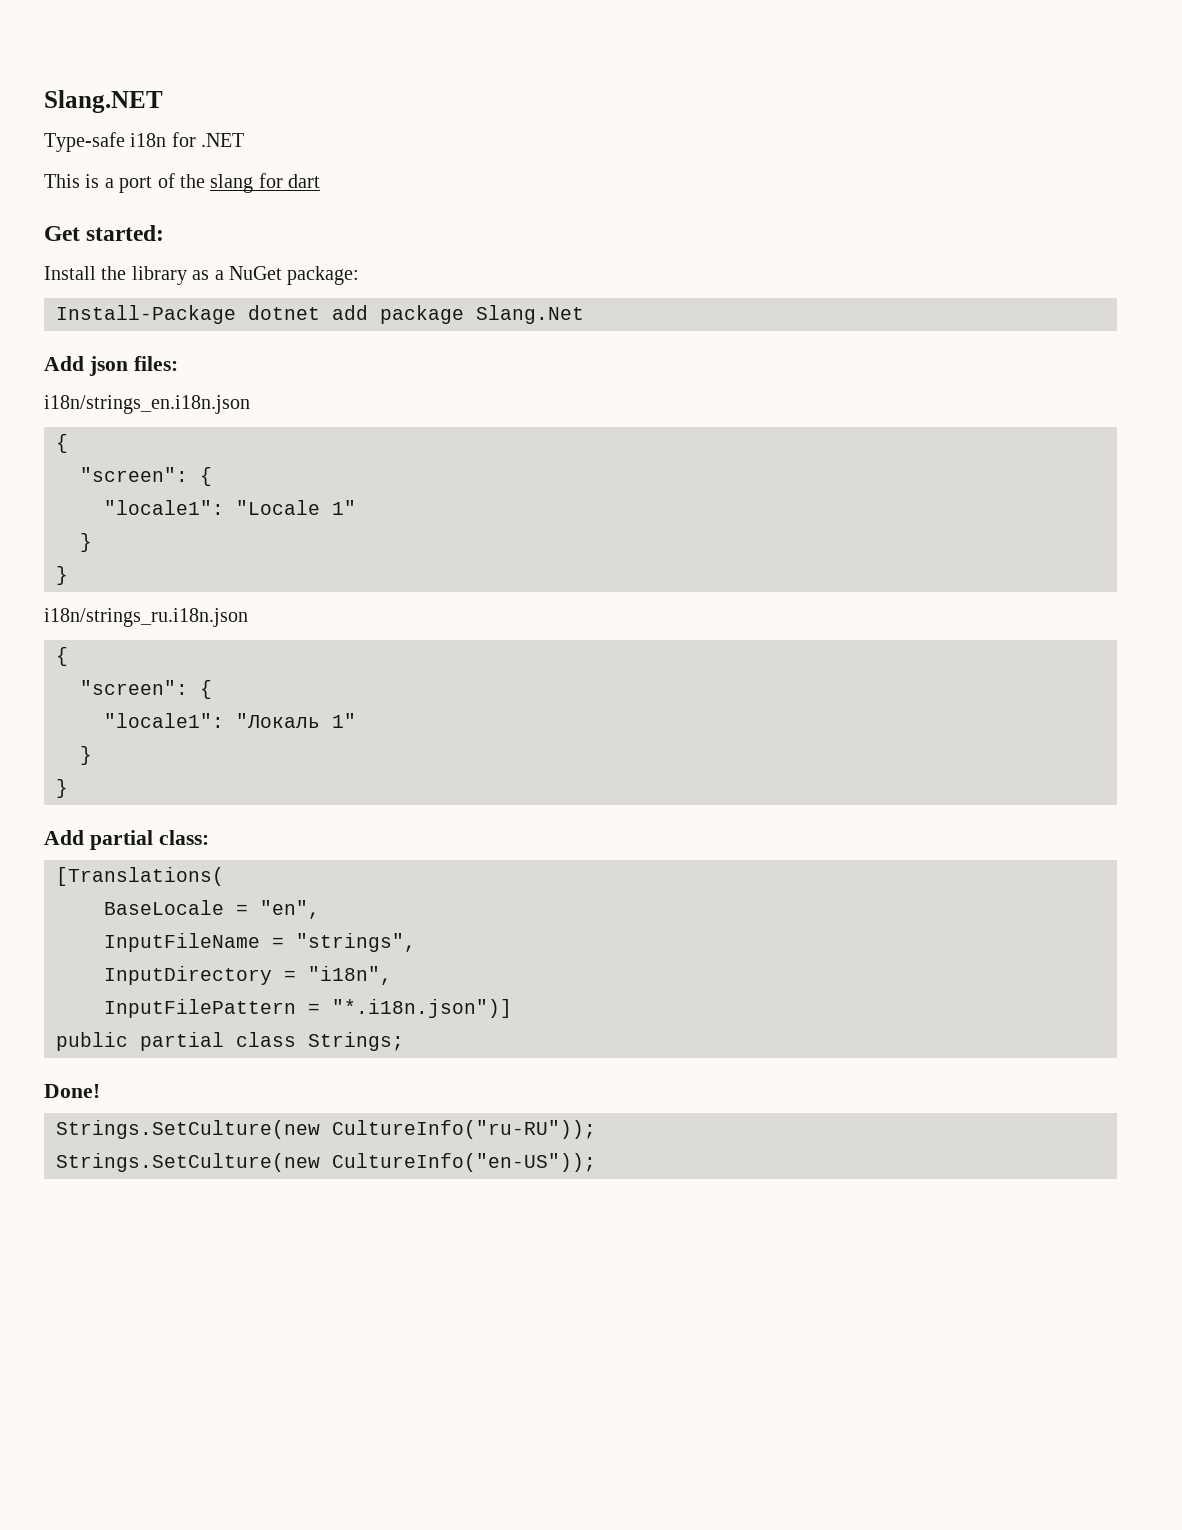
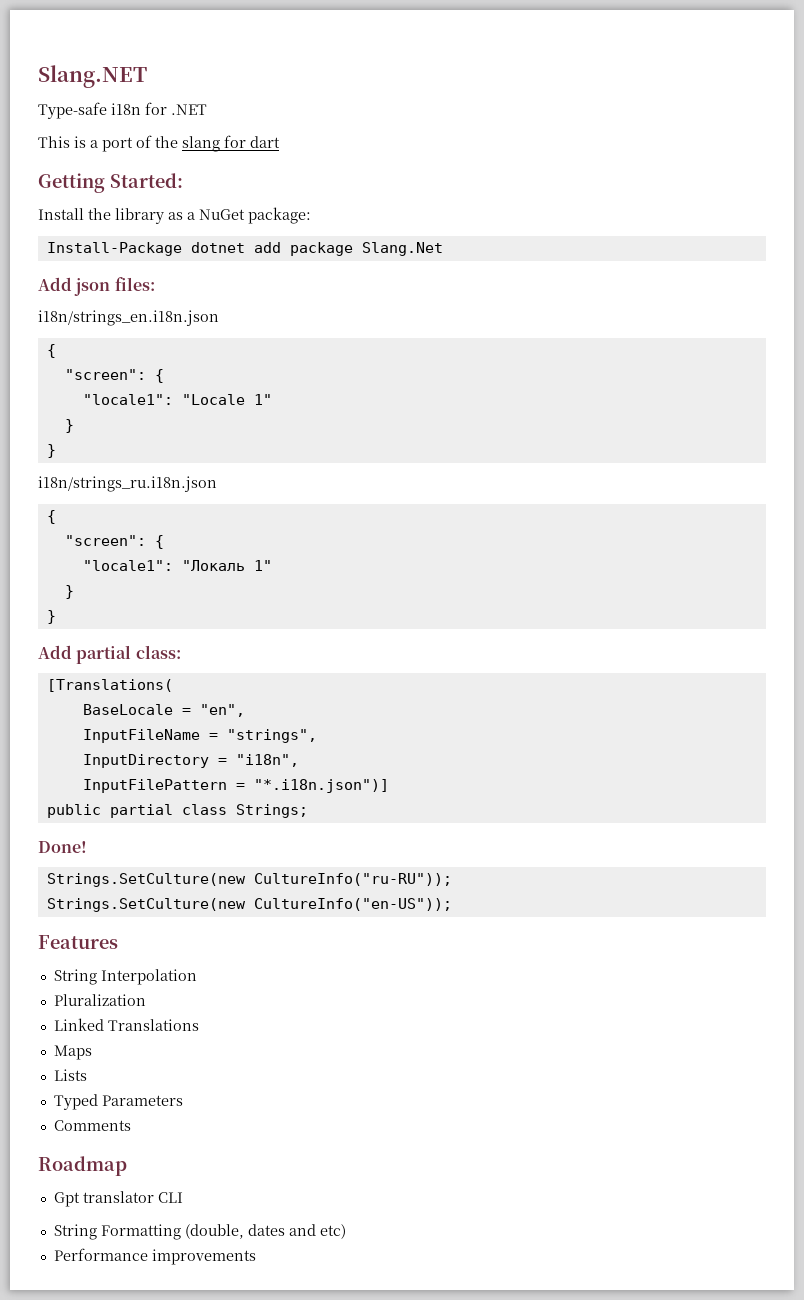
[44,225,165,241] Get started: -> [38,173,183,193] Getting Started:
(596, 1162) none -> [38,935,118,949] [53,969,197,985] [53,994,146,1006] [53,1018,199,1031] [53,1045,92,1060] [53,1069,87,1081] [53,1094,183,1110] [53,1120,131,1131] [38,1156,127,1176] [53,1191,183,1207] [53,1224,346,1240] [53,1248,256,1265] // Features // String Interpolation // Pluralization // Linked Translations // Maps // Lists // Typed Parameters // Comments // Roadmap // Gpt translator CLI // String Formatting (double, dates and etc) // Performance improvements

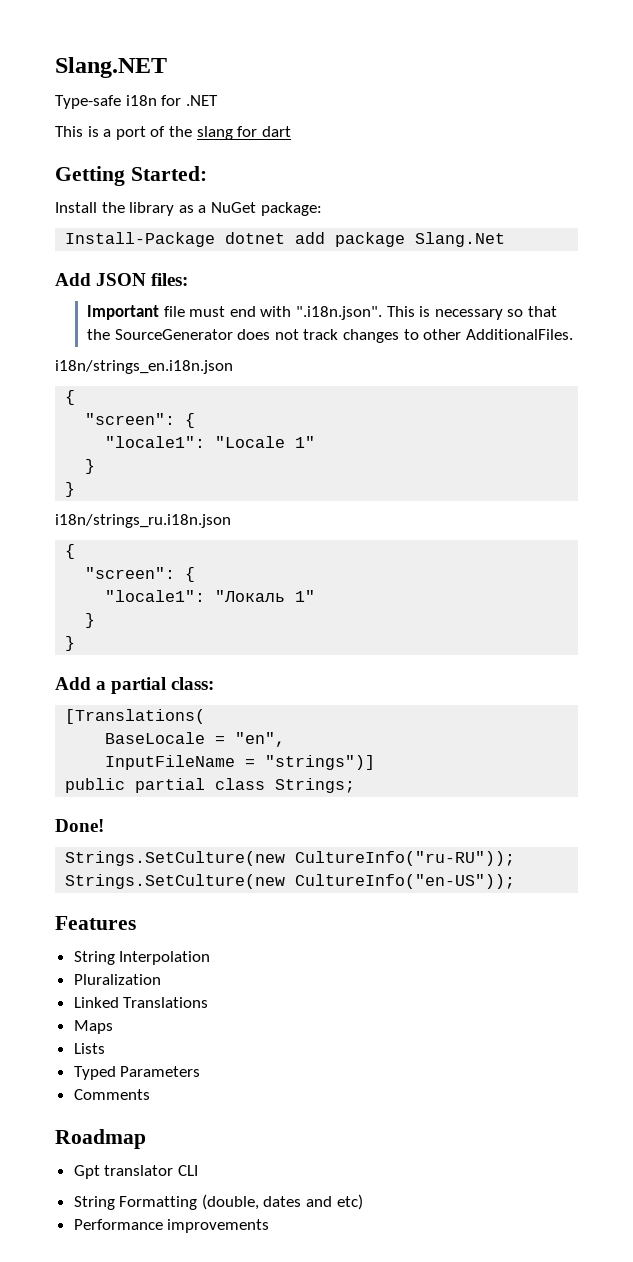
[74,278,111,296] json -> [96,273,147,286] JSON
(155, 284) none -> [87,305,558,320] [87,329,573,343] // Important file must end with ".i18n.json". This is necessary so that the SourceGenerator does not track changes to other AdditionalFiles.
(72, 652) none -> [96,681,107,690] a
[226,729,317,743] [82,754,299,768] [82,779,389,793] "strings", // InputDirectory = "i18n", // InputFilePattern = "*.i18n.json")] -> [265,755,376,770] "strings")]

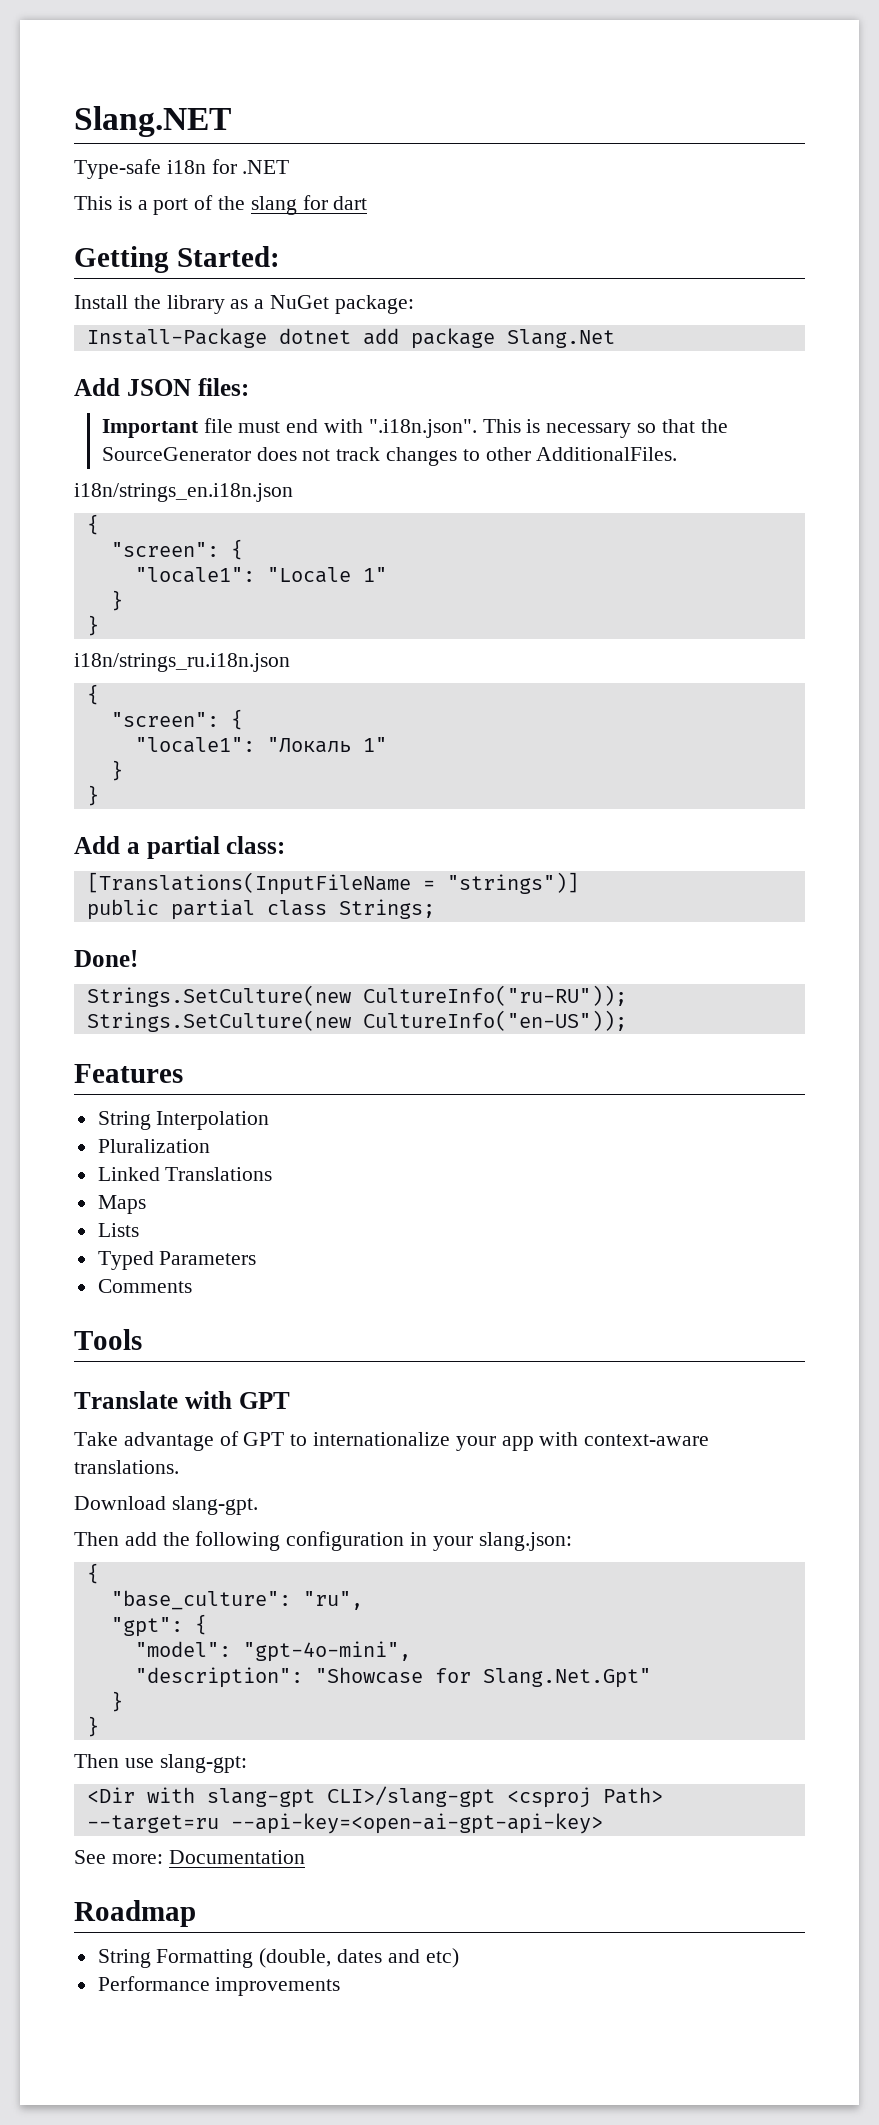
[65,709,206,724] [105,732,286,747] [105,755,236,770] [Translations( // BaseLocale = "en", // InputFileName -> [86,872,411,895] [Translations(InputFileName
[55,1129,146,1149] [73,1165,198,1179] Roadmap // Gpt translator CLI -> [74,1329,142,1350] [74,1391,290,1409] [74,1431,710,1451] [74,1460,179,1474] [74,1496,258,1515] [74,1531,572,1551] [86,1563,99,1584] [110,1590,363,1610] [110,1614,207,1637] [134,1641,411,1662] [134,1667,651,1688] [110,1691,123,1712] [86,1716,99,1737] [74,1754,247,1773] [86,1786,663,1808] [86,1813,603,1834] [74,1850,305,1864] [74,1900,196,1927] Tools // Translate with GPT // Take advantage of GPT to internationalize your app with context-aware translations. // Download slang-gpt. // Then add the following configuration in your slang.json: // { // "base_culture": "ru", // "gpt": { // "model": "gpt-4o-mini", // "description": "Showcase for Slang.Net.Gpt" // } // } // Then use slang-gpt: // <Dir with slang-gpt CLI>/slang-gpt <csproj Path> --target=ru --api-key=<open-ai-gpt-api-key> // See more: Documentation // Roadmap

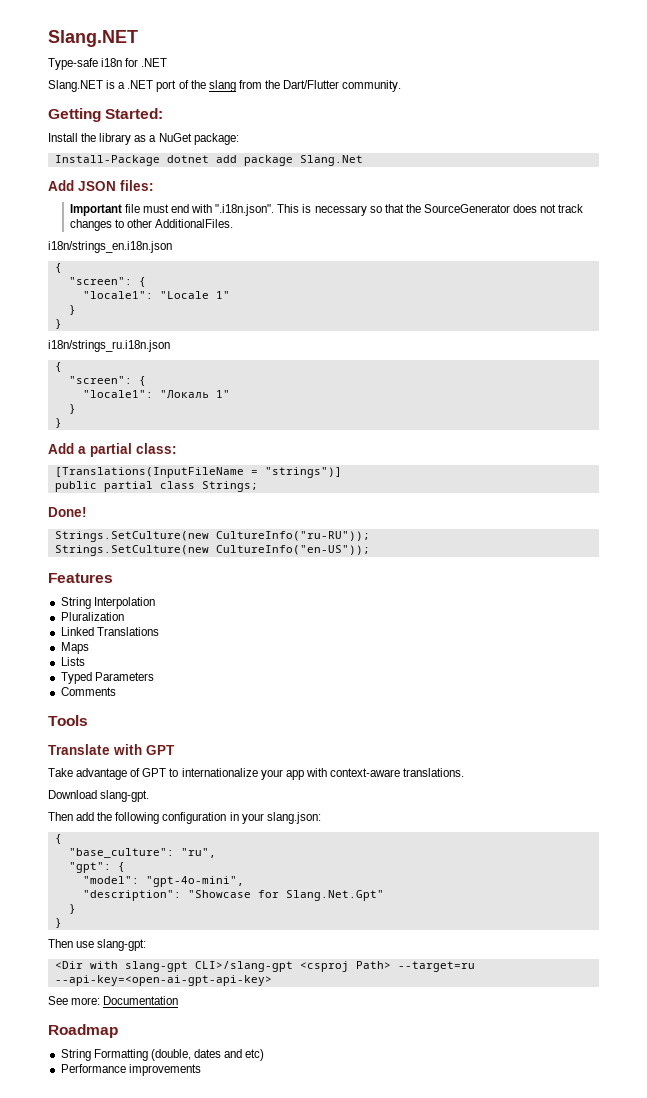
[74,196,112,210] This -> [48,80,103,92] Slang.NET
(148, 205) none -> [127,80,154,89] .NET
[302,195,368,210] for dart -> [238,80,402,92] from the Dart/Flutter community.

